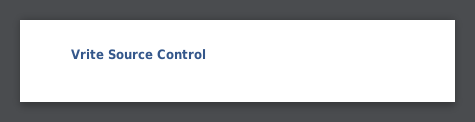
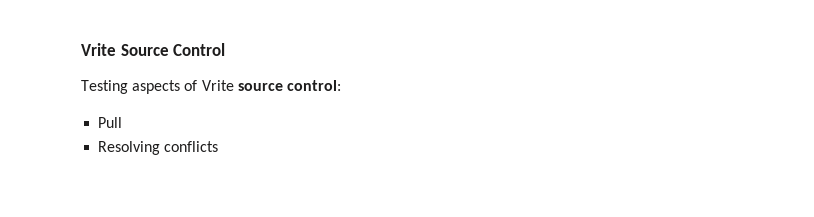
(206, 54) none -> [81,80,341,94] [98,117,123,128] [98,141,219,155] // Testing aspects of Vrite source control: // Pull // Resolving conflicts

